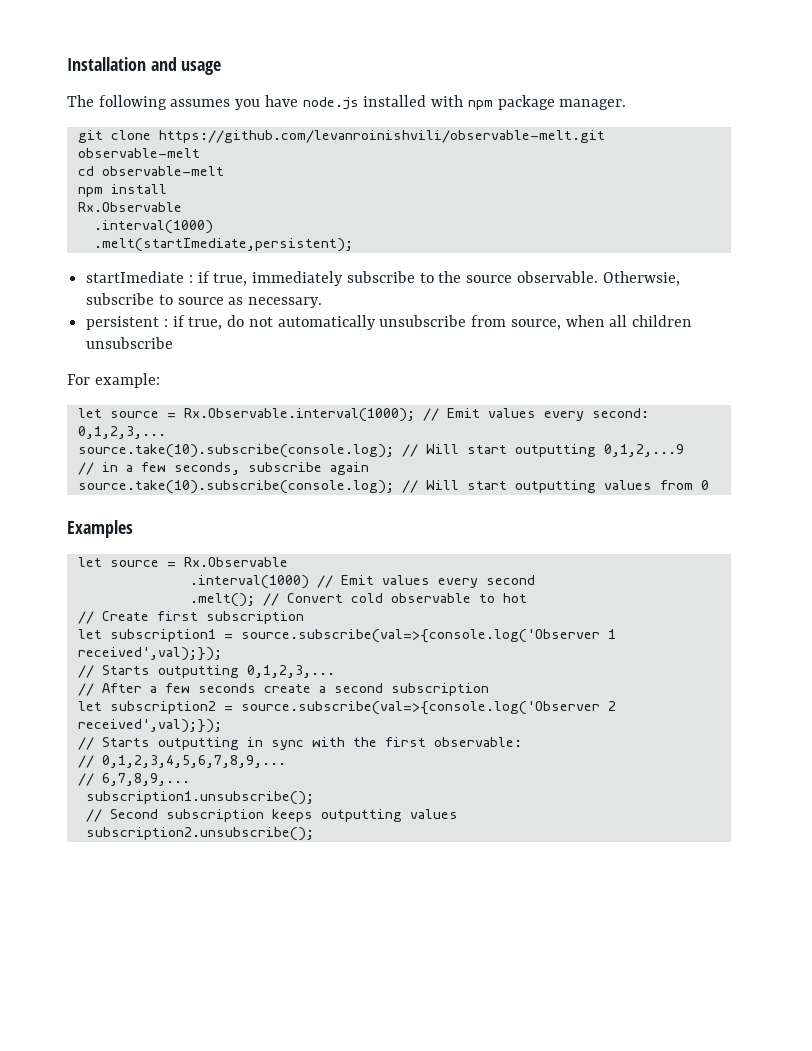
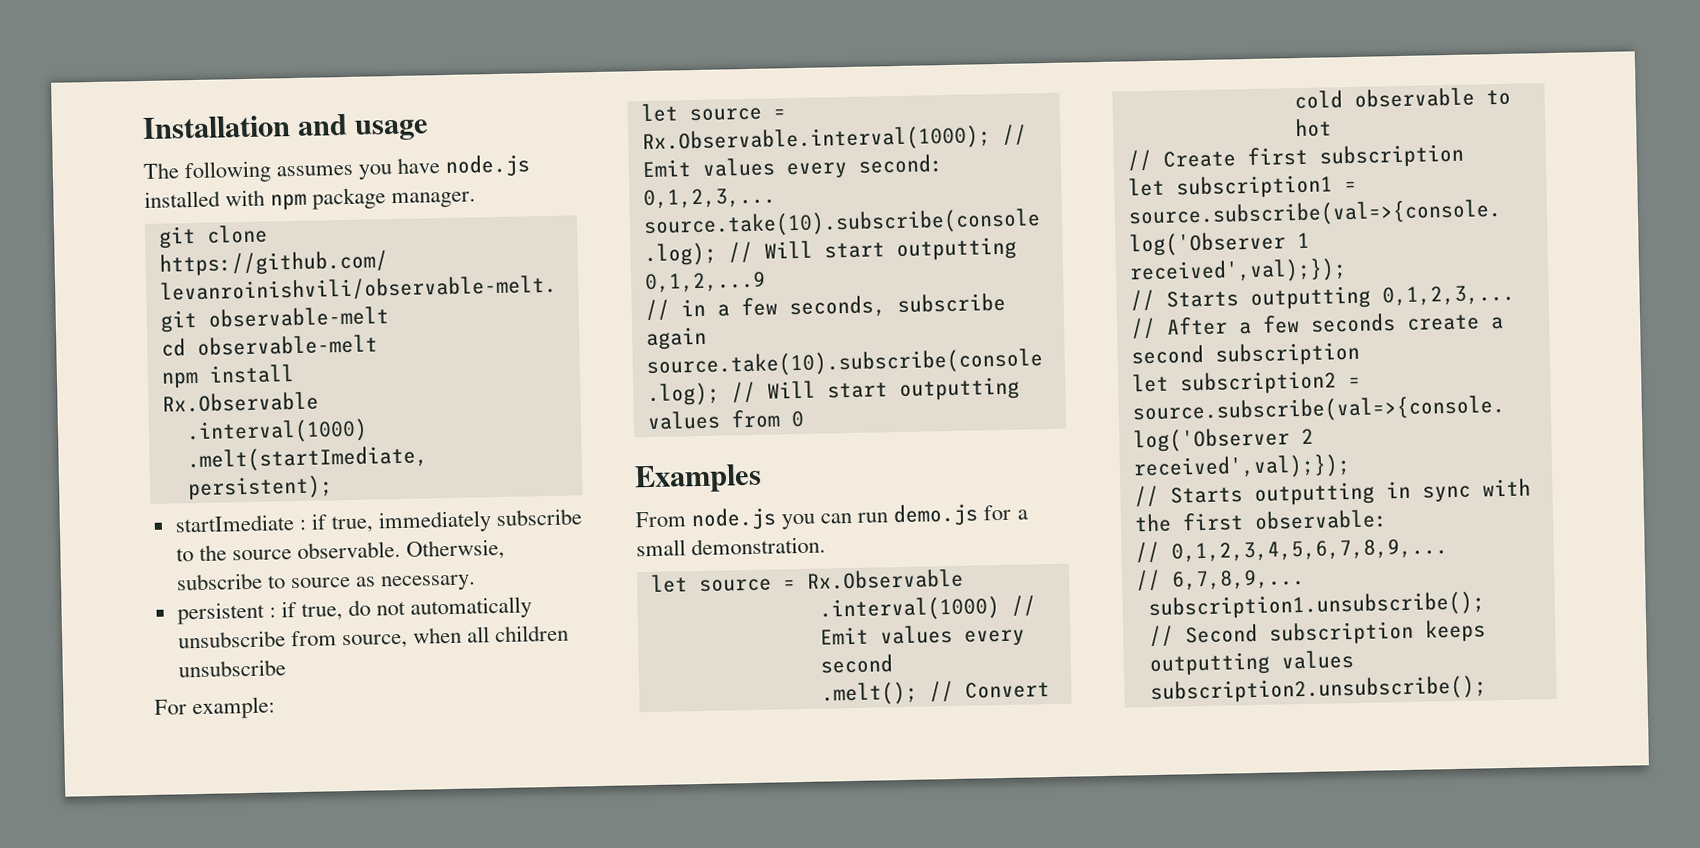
(133, 529) none -> [635,503,1028,532] [636,536,827,557] // From node.js you can run demo.js for a small demonstration.

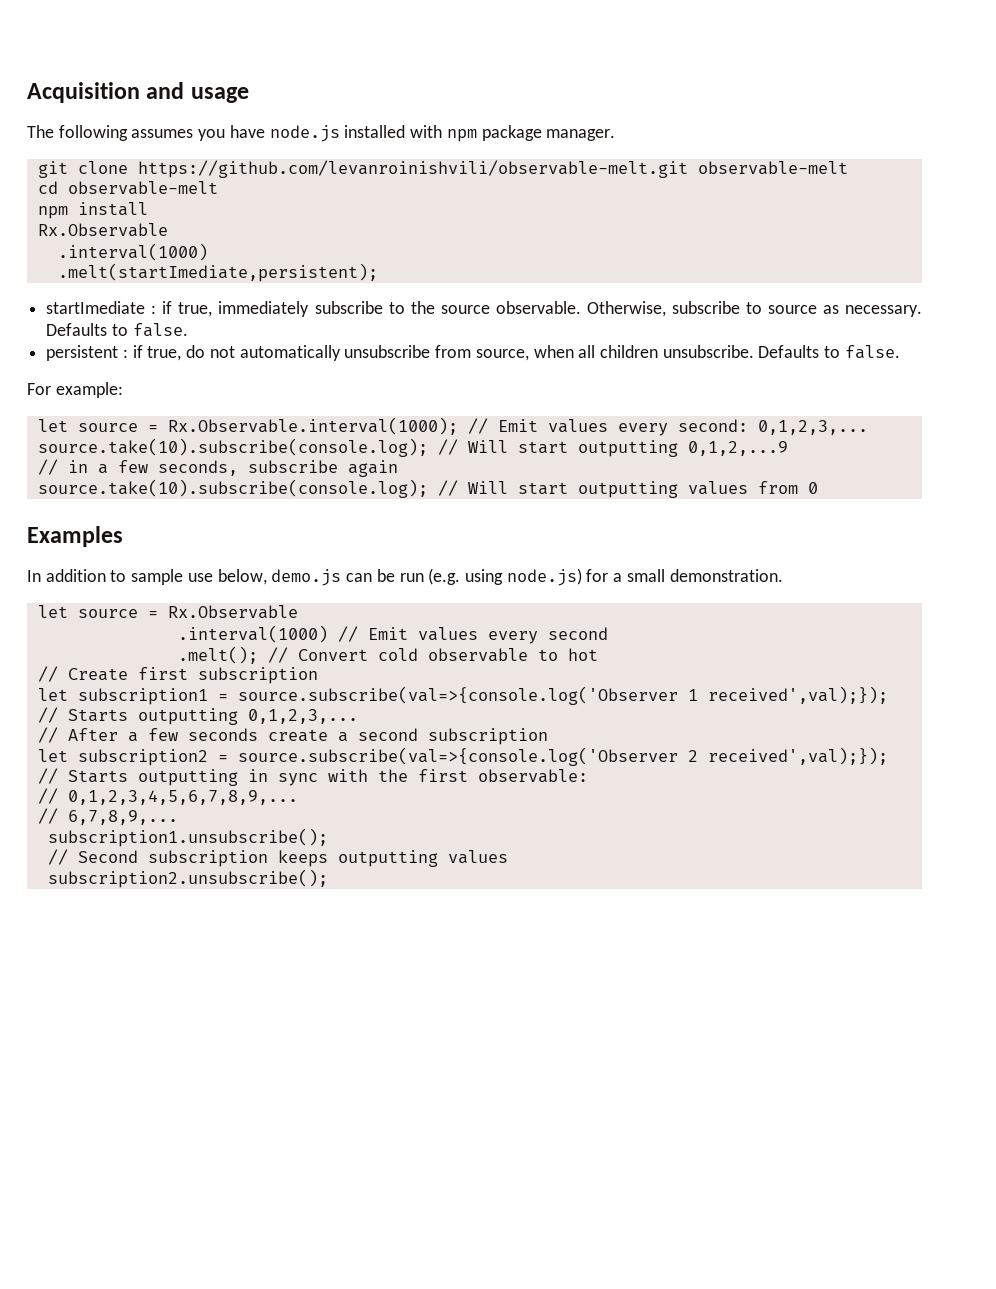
[142,115,291,140] Installation -> [27,82,140,103] Acquisition
[406,538,506,561] Otherwsie, -> [586,301,666,317] Otherwise,
(477, 583) none -> [46,323,188,337] Defaults to false.
[177,659,286,678] unsubscribe -> [662,345,900,359] unsubscribe. Defaults to false.
[635,503,980,532] From node.js you can run demo.js -> [27,568,582,586] In addition to sample use below, demo.js can be run (e.g. using node.js)

